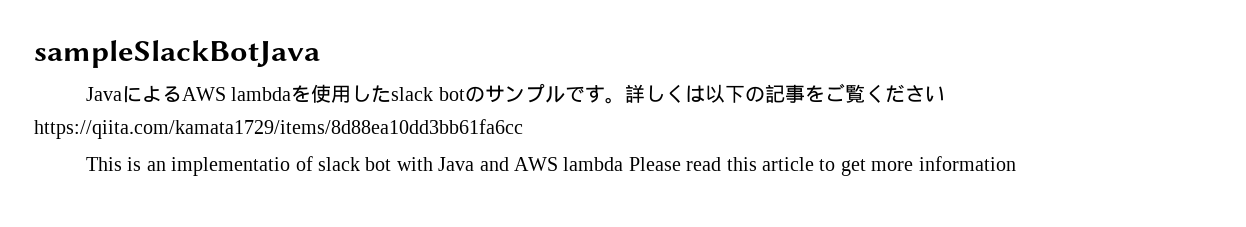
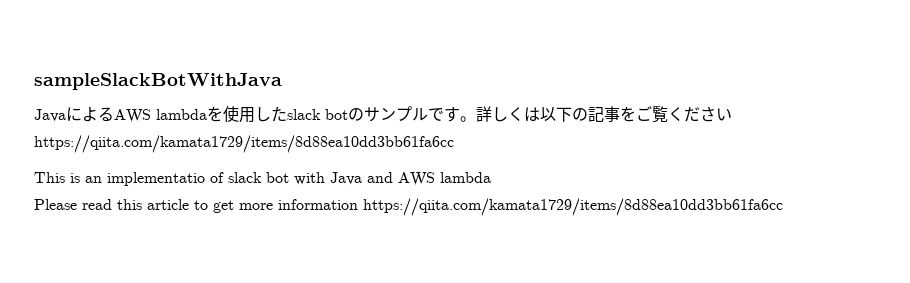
[34,40,320,68] sampleSlackBotJava -> [34,73,282,90] sampleSlackBotWithJava
(624, 164) none -> (491, 177) //
(1016, 163) none -> [363,198,783,216] https://qiita.com/kamata1729/items/8d88ea10dd3bb61fa6cc

